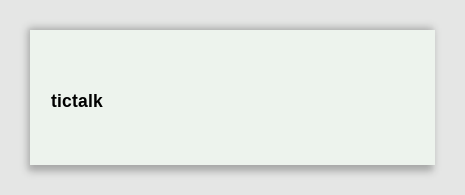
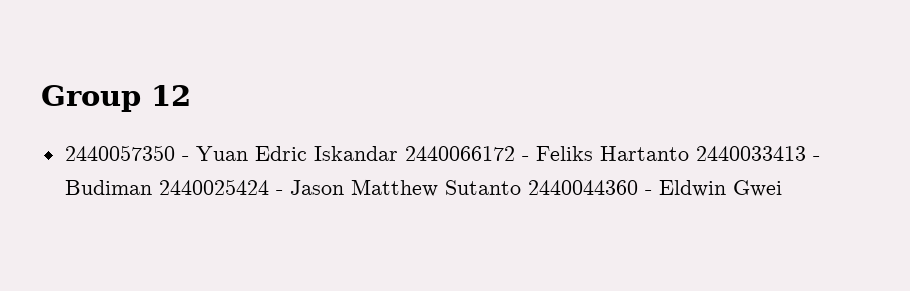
[51,94,103,107] tictalk -> [41,85,191,112] [64,145,820,161] [64,179,782,197] Group 12 // 2440057350 - Yuan Edric Iskandar 2440066172 - Feliks Hartanto 2440033413 - Budiman 2440025424 - Jason Matthew Sutanto 2440044360 - Eldwin Gwei

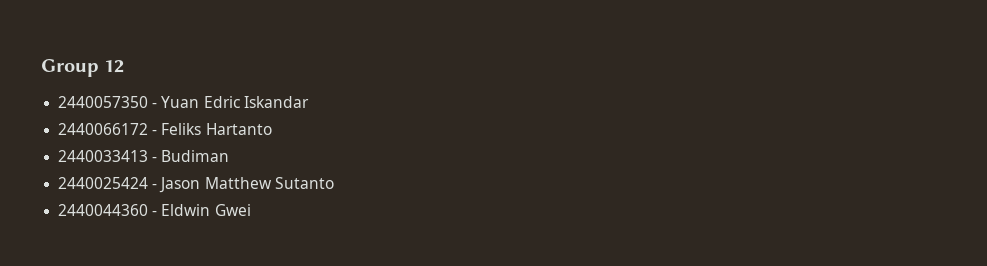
(398, 153) none -> (309, 102) //
(689, 153) none -> (272, 129) //
(152, 187) none -> (230, 156) //
(521, 187) none -> (334, 183) //

